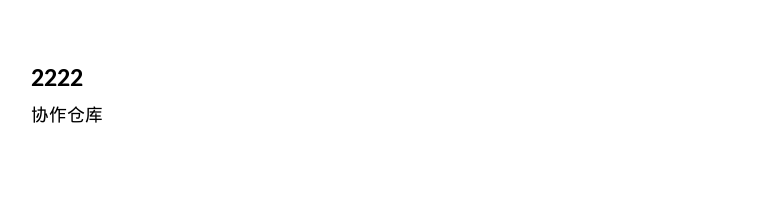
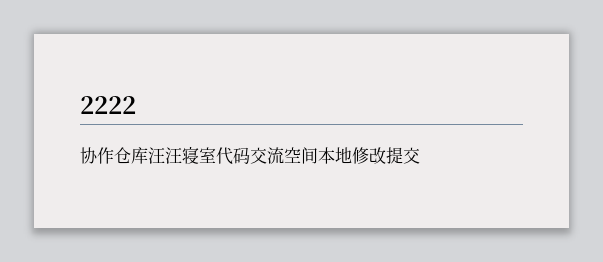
(103, 114) none -> [148,146,420,165] 汪汪寝室代码交流空间本地修改提交

